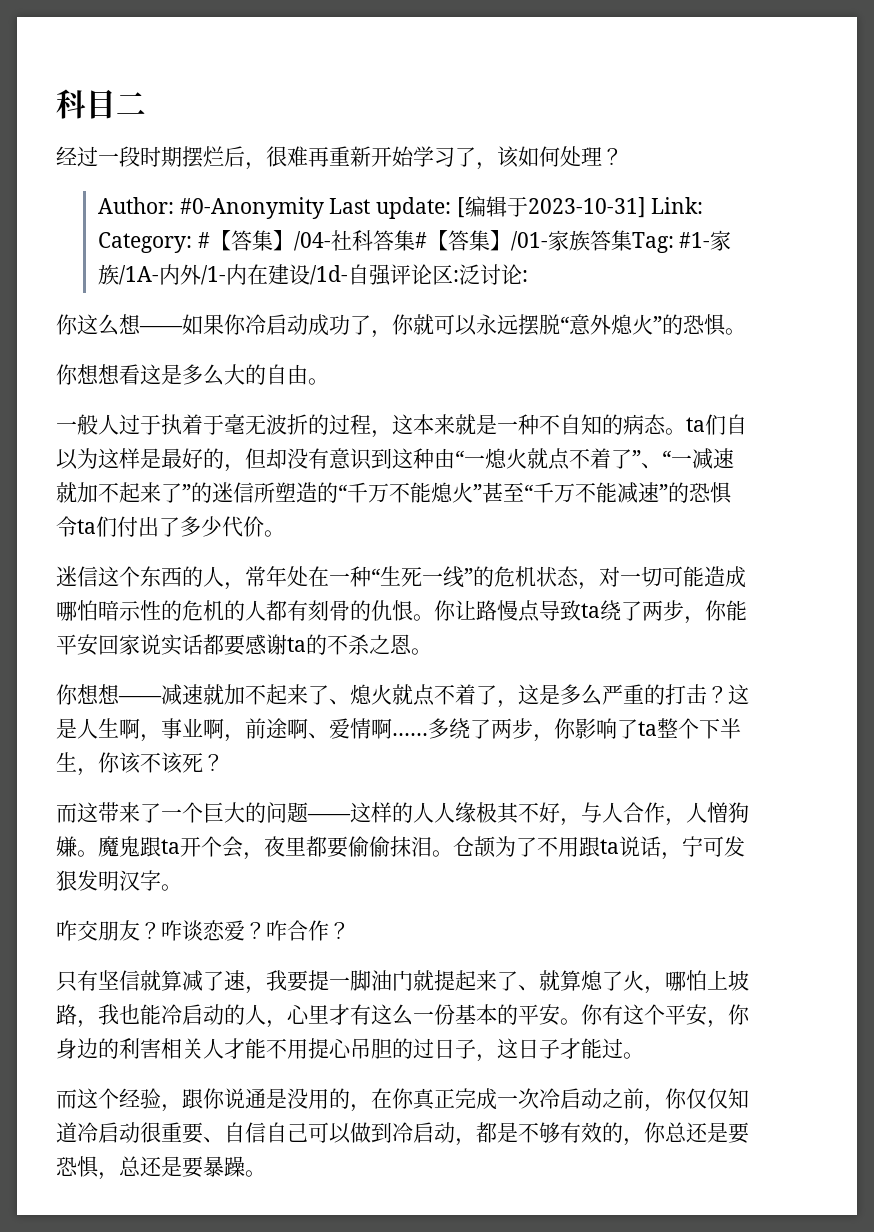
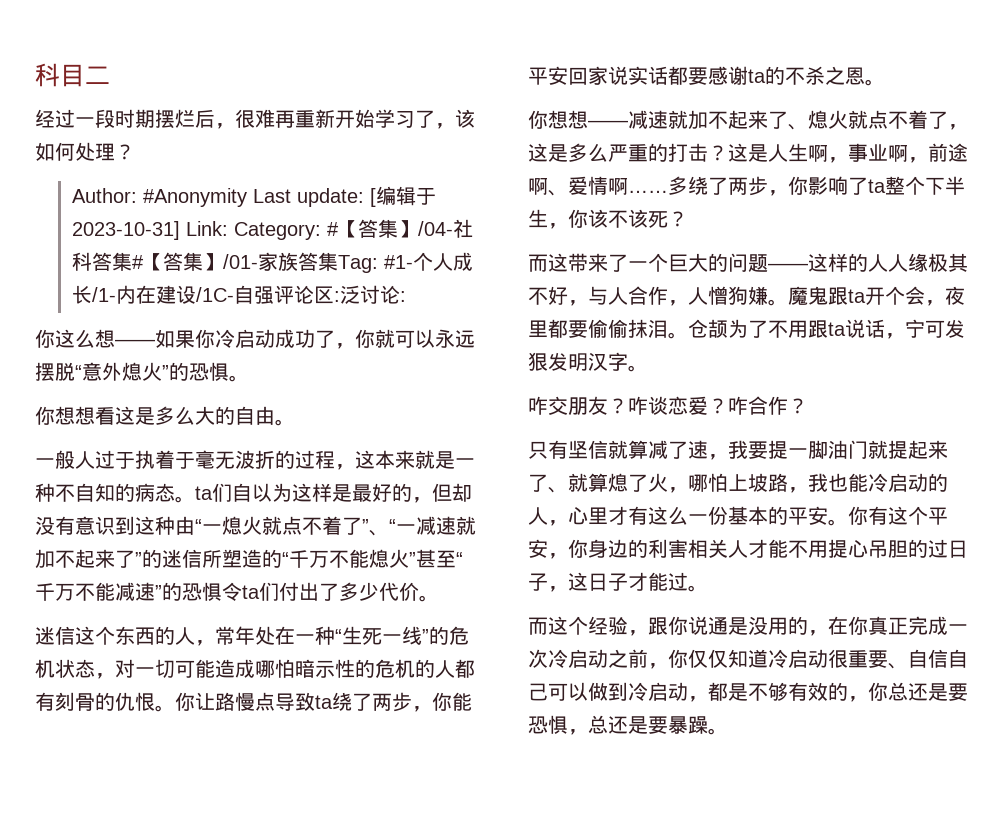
[179,197,324,219] #0-Anonymity -> [142,188,247,207] #Anonymity
[710,230,732,251] [97,264,201,285] 家族/1A-内外 -> [412,252,473,271] [71,285,92,304] 个人成长
[309,265,348,285] /1d- -> [195,287,234,302] /1C-

